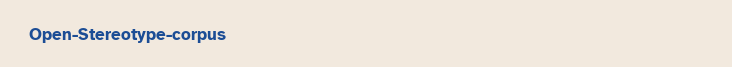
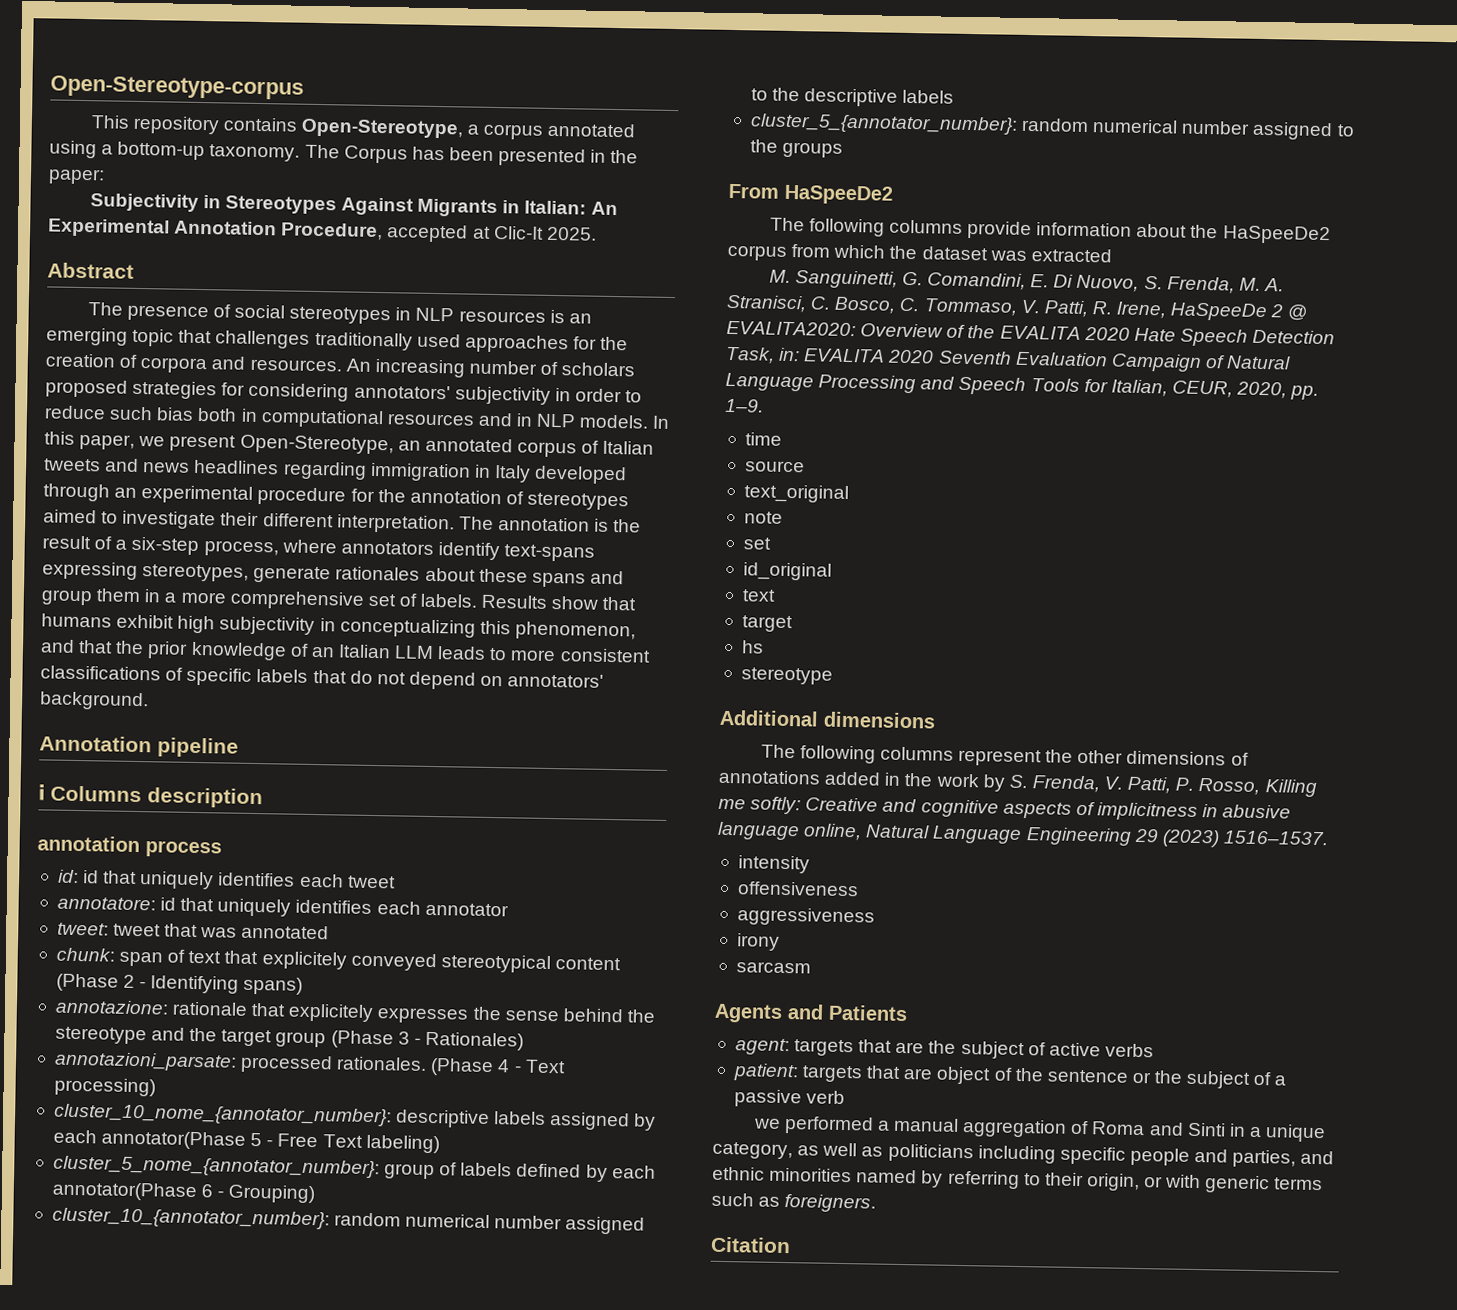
(226, 35) none -> [90,115,636,140] [49,140,639,167] [48,168,105,185] [89,193,618,218] [48,218,597,243] [47,262,134,279] [87,302,592,325] [46,327,629,354] [45,353,636,378] [45,379,643,405] [44,405,671,429] [44,431,655,458] [44,458,628,485] [43,483,630,511] [43,509,642,534] [42,535,596,562] [42,561,624,588] [41,588,637,611] [41,613,636,641] [40,639,651,663] [40,665,605,690] [39,691,149,711] [39,735,239,758] [38,784,263,809] [37,835,222,858] [57,869,396,890] [56,896,509,917] [56,922,330,940] [55,947,621,974] [55,973,304,995] [54,999,655,1024] [54,1026,524,1051] [53,1051,566,1077] [53,1077,156,1097] [53,1103,657,1131] [52,1129,440,1154] [52,1155,656,1183] [51,1181,316,1204] [51,1207,646,1235] [750,87,955,107] [749,113,1355,141] [749,139,844,158] [728,183,893,205] [769,217,1331,245] [727,244,1112,263] [768,269,1284,294] [726,294,1309,322] [726,320,1336,347] [725,346,1292,372] [725,372,1320,400] [725,398,764,413] [744,432,782,446] [744,460,805,473] [743,484,849,504] [743,511,783,524] [742,537,771,550] [742,562,832,581] [741,589,776,602] [741,615,793,633] [741,640,764,654] [740,667,833,685] [719,709,936,729] [760,744,1249,767] [718,769,1317,797] [718,796,1292,821] [717,821,1329,848] [737,855,810,874] [736,881,859,897] [736,907,875,927] [736,933,780,951] [735,961,811,974] [714,1003,908,1023] [734,1038,1154,1060] [732,1063,1287,1089] [733,1089,846,1108] [752,1116,1327,1143] [712,1141,1335,1168] [712,1166,1324,1194] [711,1192,877,1213] [710,1236,791,1254] // This repository contains Open-Stereotype, a corpus annotated using a bottom-up taxonomy. The Corpus has been presented in the paper: // Subjectivity in Stereotypes Against Migrants in Italian: An Experimental Annotation Procedure, accepted at Clic-It 2025. // Abstract // The presence of social stereotypes in NLP resources is an emerging topic that challenges traditionally used approaches for the creation of corpora and resources. An increasing number of scholars proposed strategies for considering annotators' subjectivity in order to reduce such bias both in computational resources and in NLP models. In this paper, we present Open-Stereotype, an annotated corpus of Italian tweets and news headlines regarding immigration in Italy developed through an experimental procedure for the annotation of stereotypes aimed to investigate their different interpretation. The annotation is the result of a six-step process, where annotators identify text-spans expressing stereotypes, generate rationales about these spans and group them in a more comprehensive set of labels. Results show that humans exhibit high subjectivity in conceptualizing this phenomenon, and that the prior knowledge of an Italian LLM leads to more consistent classifications of specific labels that do not depend on annotators' background. // Annotation pipeline // ℹ Columns description // annotation process // id: id that uniquely identifies each tweet // annotatore: id that uniquely identifies each annotator // tweet: tweet that was annotated // chunk: span of text that explicitely conveyed stereotypical content (Phase 2 - Identifying spans) // annotazione: rationale that explicitely expresses the sense behind the stereotype and the target group (Phase 3 - Rationales) // annotazioni_parsate: processed rationales. (Phase 4 - Text processing) // cluster_10_nome_{annotator_number}: descriptive labels assigned by each annotator(Phase 5 - Free Text labeling) // cluster_5_nome_{annotator_number}: group of labels defined by each annotator(Phase 6 - Grouping) // cluster_10_{annotator_number}: random numerical number assigned to the descriptive labels // cluster_5_{annotator_number}: random numerical number assigned to the groups // From HaSpeeDe2 // The following columns provide information about the HaSpeeDe2 corpus from which the dataset was extracted // M. Sanguinetti, G. Comandini, E. Di Nuovo, S. Frenda, M. A. Stranisci, C. Bosco, C. Tommaso, V. Patti, R. Irene, HaSpeeDe 2 @ EVALITA2020: Overview of the EVALITA 2020 Hate Speech Detection Task, in: EVALITA 2020 Seventh Evaluation Campaign of Natural Language Processing and Speech Tools for Italian, CEUR, 2020, pp. 1–9. // time // source // text_original // note // set // id_original // text // target // hs // stereotype // Additional dimensions // The following columns represent the other dimensions of annotations added in the work by S. Frenda, V. Patti, P. Rosso, Killing me softly: Creative and cognitive aspects of implicitness in abusive language online, Natural Language Engineering 29 (2023) 1516–1537. // intensity // offensiveness // aggressiveness // irony // sarcasm // Agents and Patients // agent: targets that are the subject of active verbs // patient: targets that are object of the sentence or the subject of a passive verb // we performed a manual aggregation of Roma and Sinti in a unique category, as well as politicians including specific people and parties, and ethnic minorities named by referring to their origin, or with generic terms such as foreigners. // Citation

